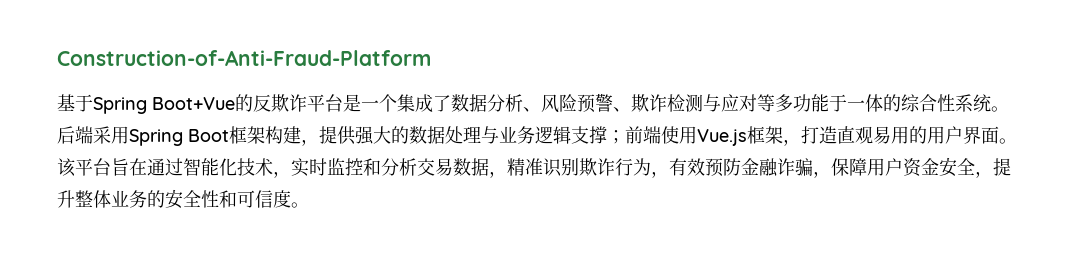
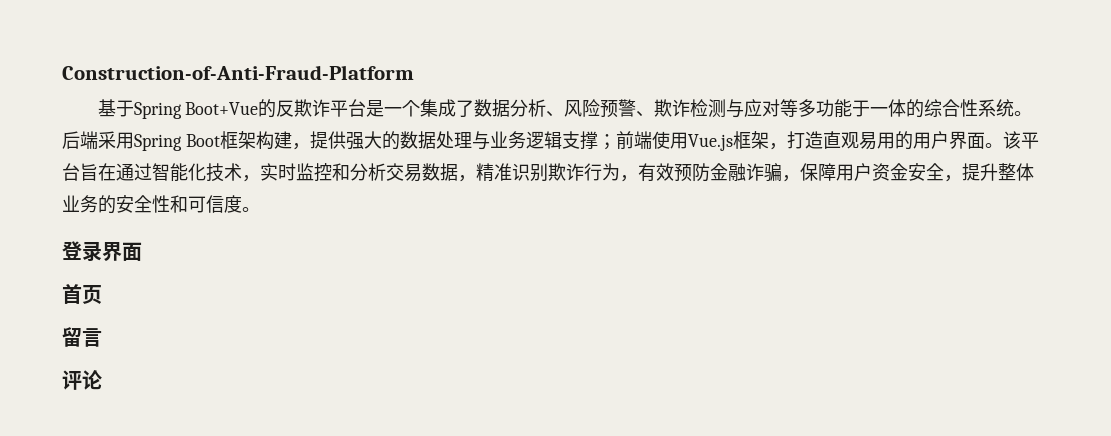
(309, 205) none -> [62,241,142,262] [62,284,102,304] [62,327,102,347] [62,370,102,390] // 登录界面 // 首页 // 留言 // 评论

